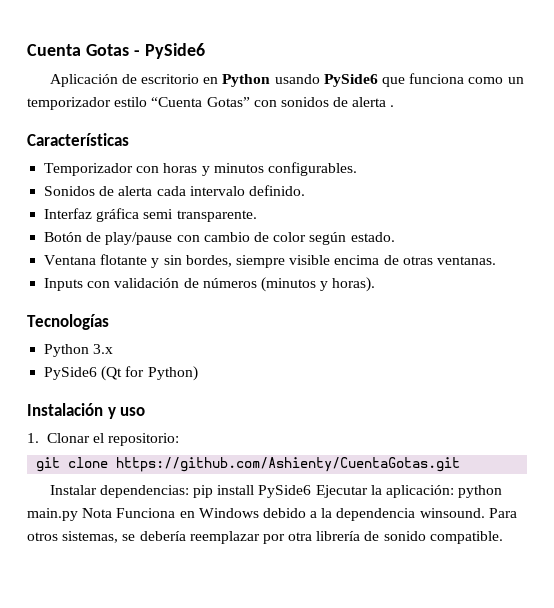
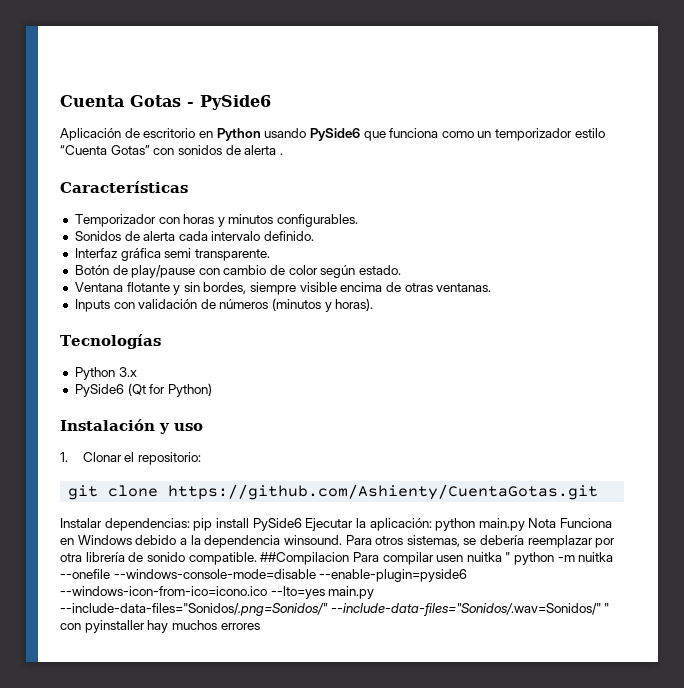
(503, 537) none -> [260,552,614,565] [60,569,468,582] [60,586,375,599] [60,603,610,616] [60,620,260,633] ##Compilacion Para compilar usen nuitka " python -m nuitka --onefile --windows-console-mode=disable --enable-plugin=pyside6 --windows-icon-from-ico=icono.ico --lto=yes main.py --include-data-files="Sonidos/.png=Sonidos/" --include-data-files="Sonidos/.wav=Sonidos/" " con pyinstaller hay muchos errores

